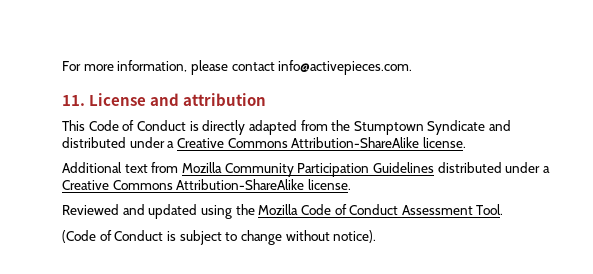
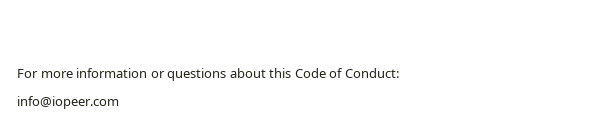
[117,60,413,75] [62,93,267,106] [62,120,512,135] [62,137,466,148] [62,162,550,177] [62,179,351,190] [62,204,504,219] [62,230,377,245] information, please contact info@activepieces.com. // 11. License and attribution // This Code of Conduct is directly adapted from the Stumptown Syndicate and distributed under a Creative Commons Attribution-ShareAlike license. // Additional text from Mozilla Community Participation Guidelines distributed under a Creative Commons Attribution-ShareAlike license. // Reviewed and updated using the Mozilla Code of Conduct Assessment Tool. // (Code of Conduct is subject to change without notice). -> [76,68,399,81] [17,96,119,109] information or questions about this Code of Conduct: // info@iopeer.com

